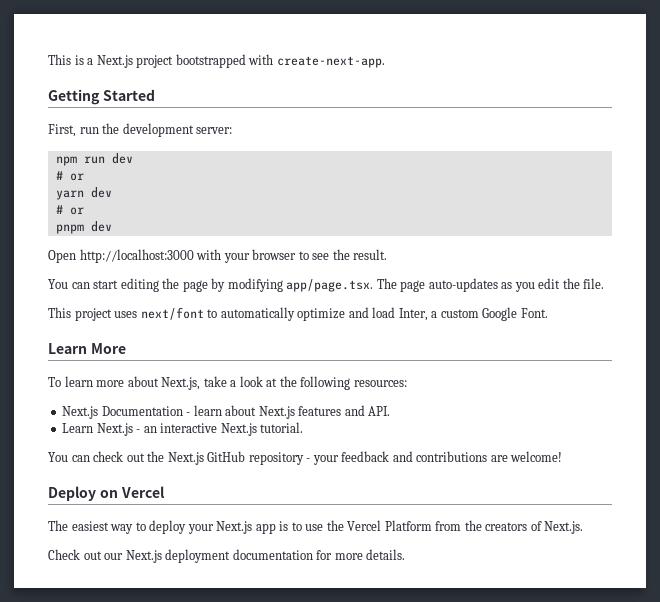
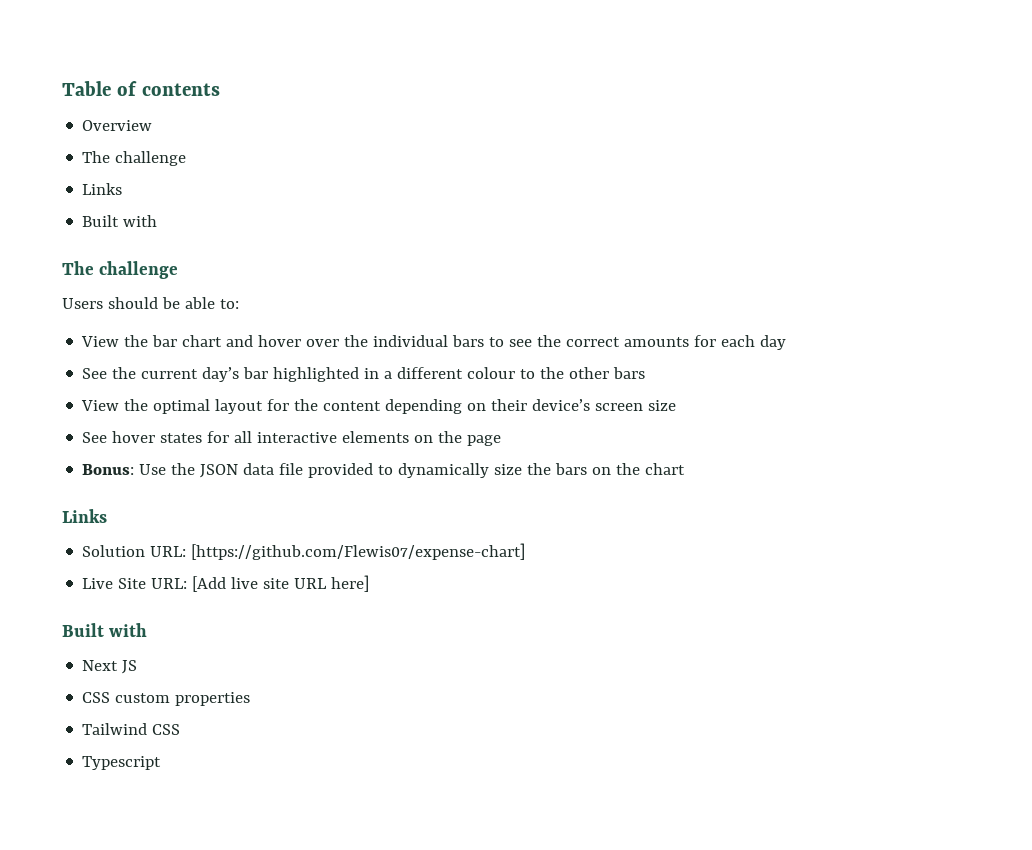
[48,54,385,68] [48,89,155,105] [48,123,233,137] [55,153,133,166] [55,171,84,181] [55,187,112,200] [55,205,84,215] [55,221,112,234] [48,249,388,263] [48,278,605,292] [48,307,548,321] [48,343,126,354] [48,376,407,390] [62,405,391,419] [62,422,304,436] [48,451,563,465] [48,486,165,501] [48,520,584,534] [48,549,406,563] This is a Next.js project bootstrapped with create-next-app. // Getting Started // First, run the development server: // npm run dev // # or // yarn dev // # or // pnpm dev // Open http://localhost:3000 with your browser to see the result. // You can start editing the page by modifying app/page.tsx. The page auto-updates as you edit the file. // This project uses next/font to automatically optimize and load Inter, a custom Google Font. // Learn More // To learn more about Next.js, take a look at the following resources: // Next.js Documentation - learn about Next.js features and API. // Learn Next.js - an interactive Next.js tutorial. // You can check out the Next.js GitHub repository - your feedback and contributions are welcome! // Deploy on Vercel // The easiest way to deploy your Next.js app is to use the Vercel Platform from the creators of Next.js. // Check out our Next.js deployment documentation for more details. -> [62,81,220,96] [82,120,153,131] [82,151,187,166] [82,183,123,195] [82,215,158,227] [62,261,179,279] [62,297,239,309] [81,335,787,350] [82,367,646,382] [81,399,677,414] [82,431,502,446] [82,463,686,478] [62,509,107,523] [82,543,526,560] [82,575,370,592] [62,623,148,637] [82,660,138,674] [82,692,251,706] [82,723,181,735] [82,756,162,770] Table of contents // Overview // The challenge // Links // Built with // The challenge // Users should be able to: // View the bar chart and hover over the individual bars to see the correct amounts for each day // See the current day’s bar highlighted in a different colour to the other bars // View the optimal layout for the content depending on their device’s screen size // See hover states for all interactive elements on the page // Bonus: Use the JSON data file provided to dynamically size the bars on the chart // Links // Solution URL: [https://github.com/Flewis07/expense-chart] // Live Site URL: [Add live site URL here] // Built with // Next JS // CSS custom properties // Tailwind CSS // Typescript

